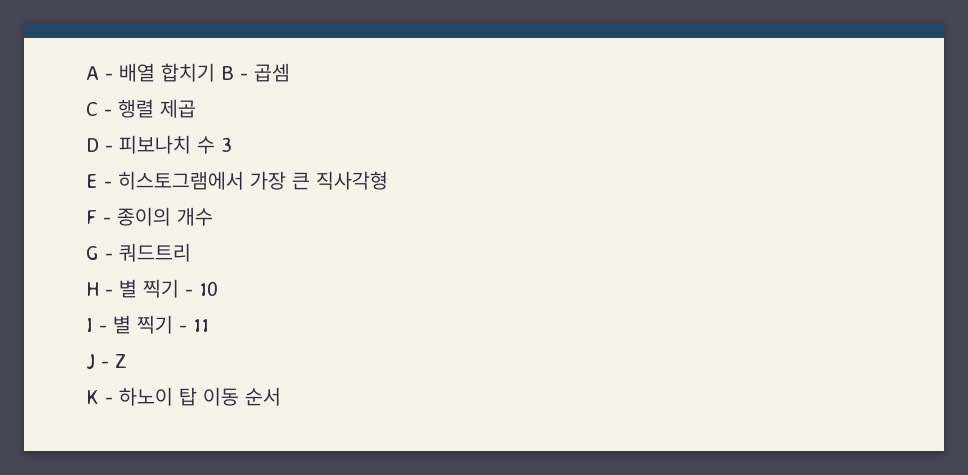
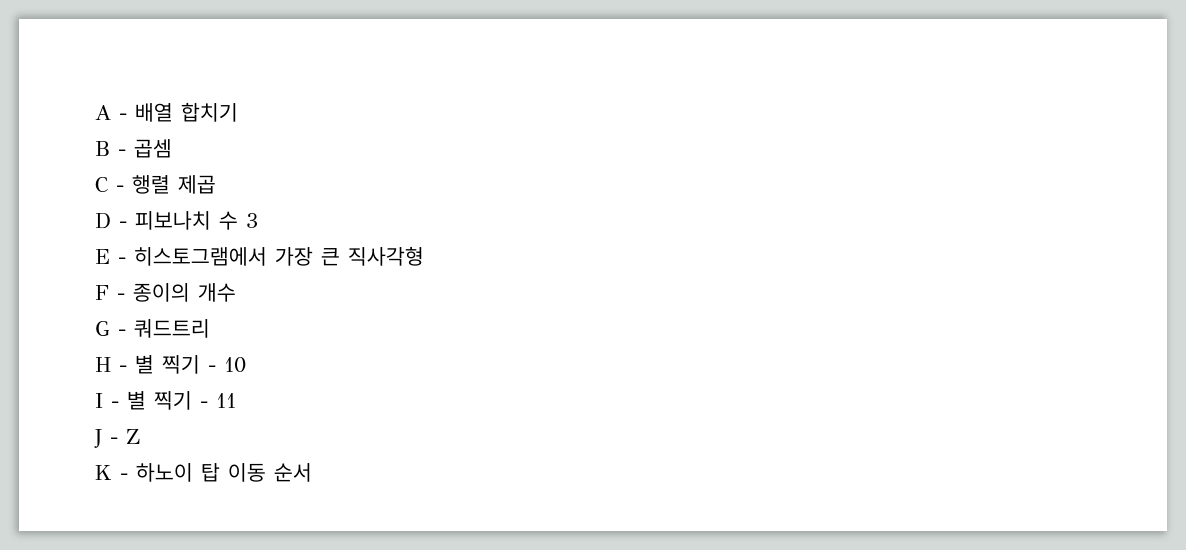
(215, 72) none -> (238, 112) //

